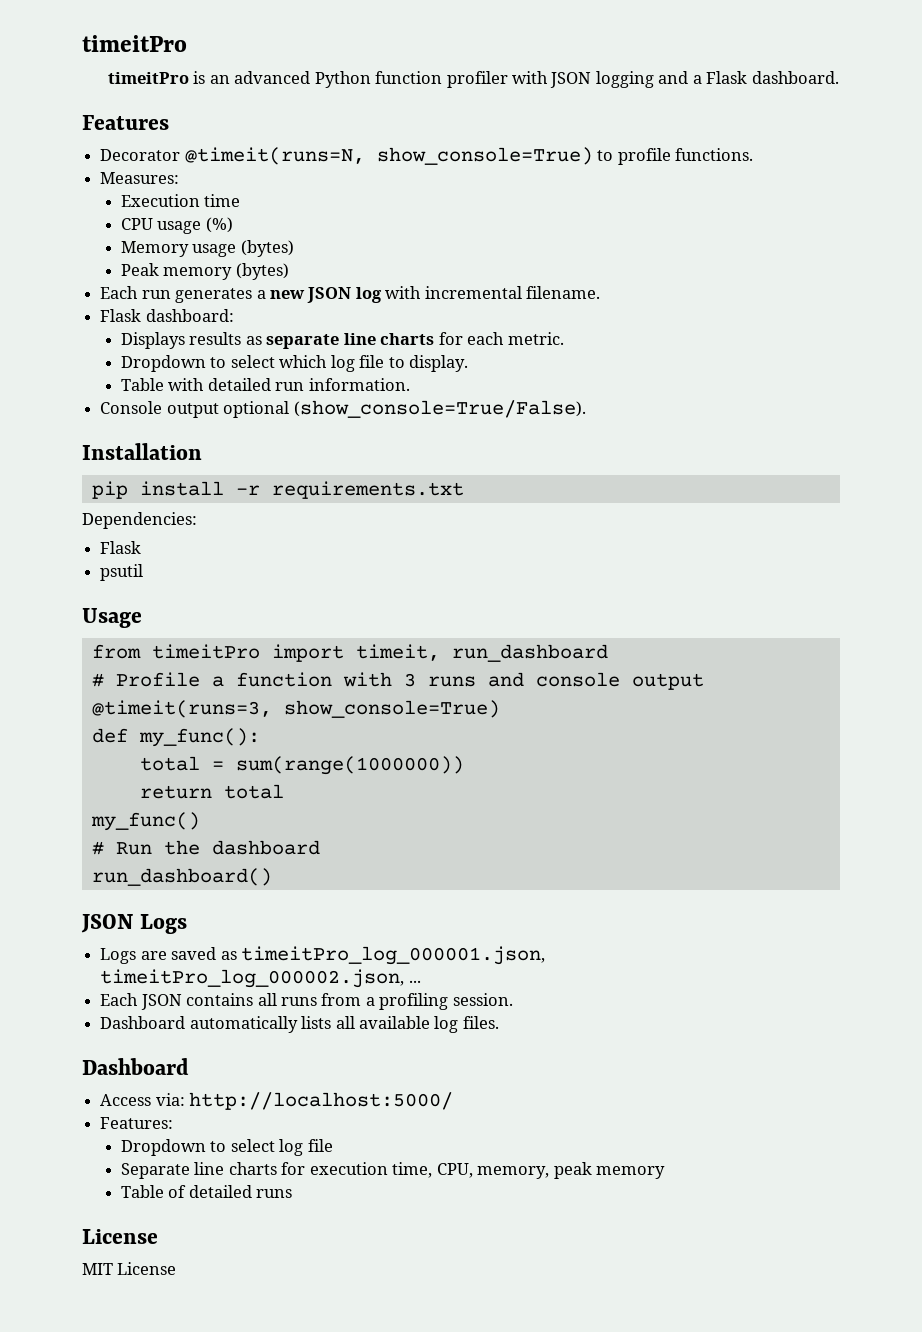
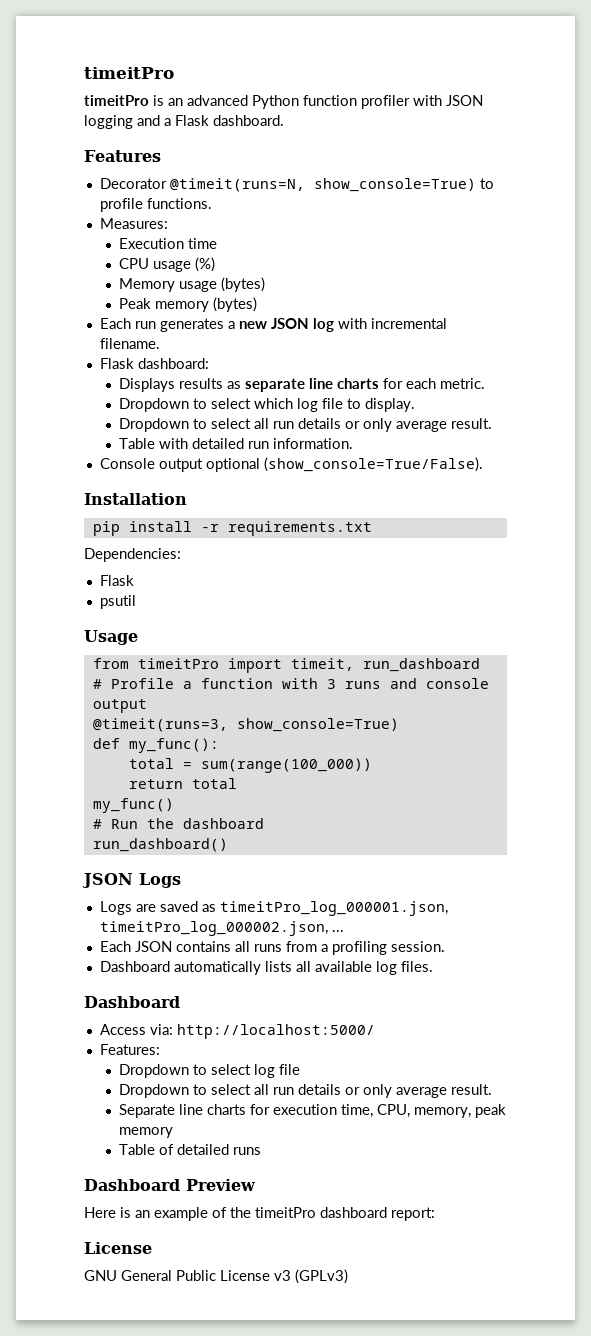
(469, 363) none -> [118,418,492,432] // Dropdown to select all run details or only average result.
[235,756,464,775] sum(range(1000000)) -> [200,758,372,773] sum(range(100_000))
(333, 1145) none -> [118,1084,492,1098] // Dropdown to select all run details or only average result.
[82,1229,158,1244] [82,1262,177,1275] License // MIT License -> [84,1179,256,1191] [84,1207,435,1221] [84,1242,152,1254] [84,1269,348,1284] Dashboard Preview // Here is an example of the timeitPro dashboard report: // License // GNU General Public License v3 (GPLv3)

